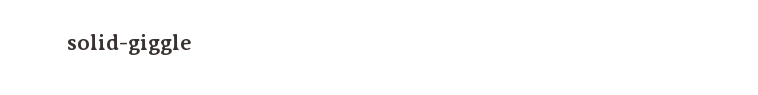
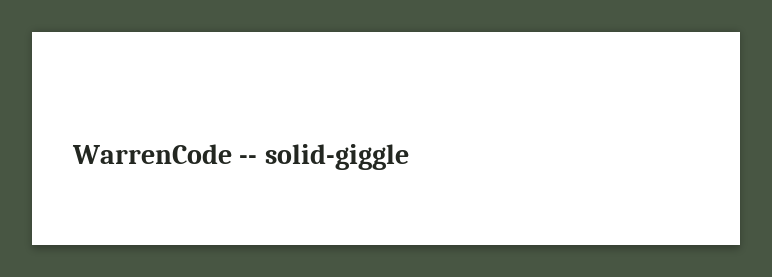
(67, 44) none -> [72,144,258,164] WarrenCode --

